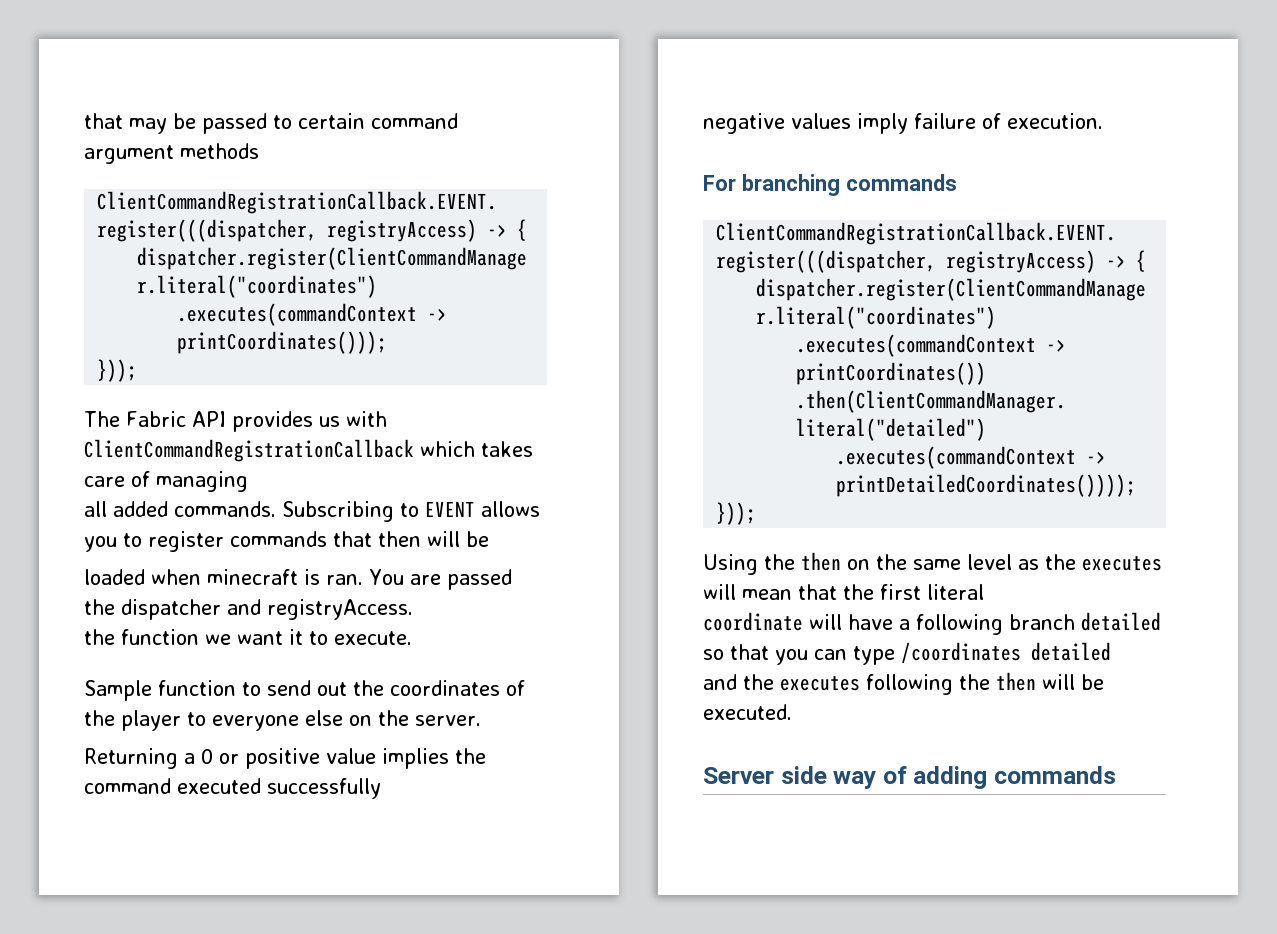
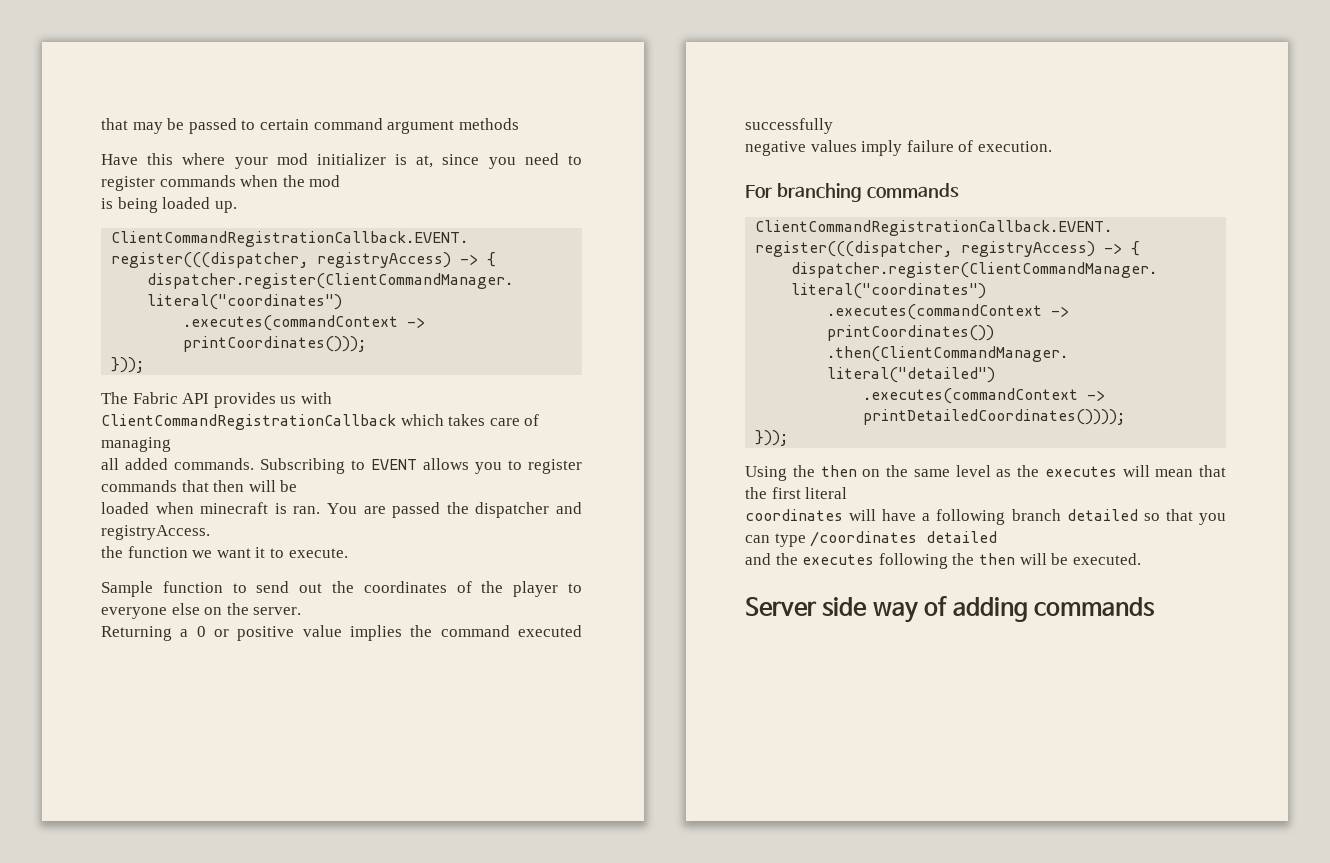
(259, 151) none -> [101,153,582,169] [101,175,341,191] [101,197,237,213] // Have this where your mod initializer is at, since you need to register commands when the mod // is being loaded up.
[703,612,803,631] coordinate -> [745,509,843,521] coordinates

